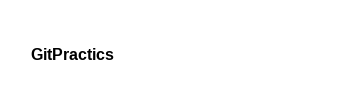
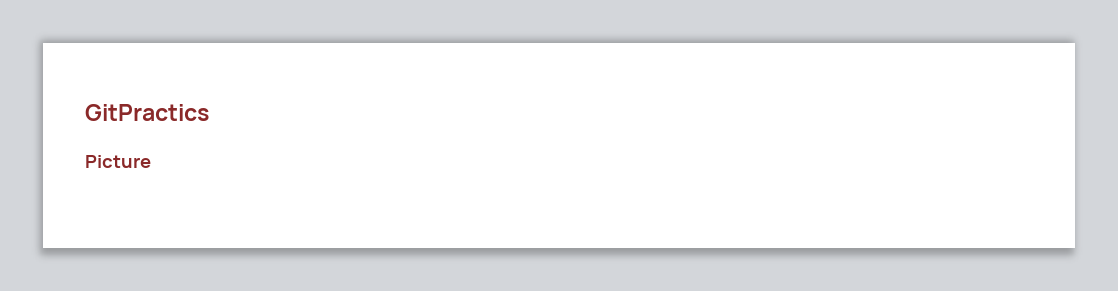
(114, 54) none -> [85,155,151,168] // Picture

